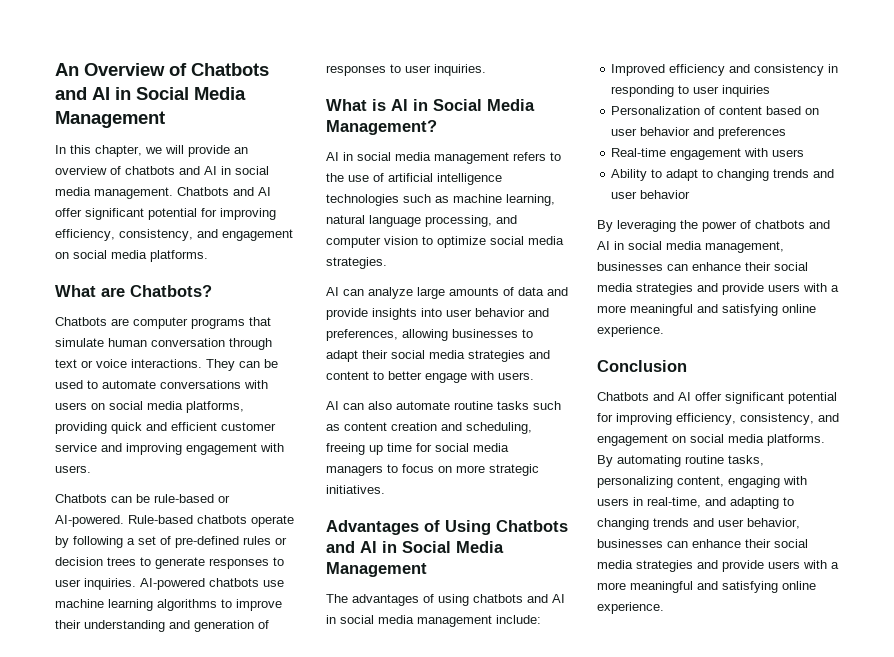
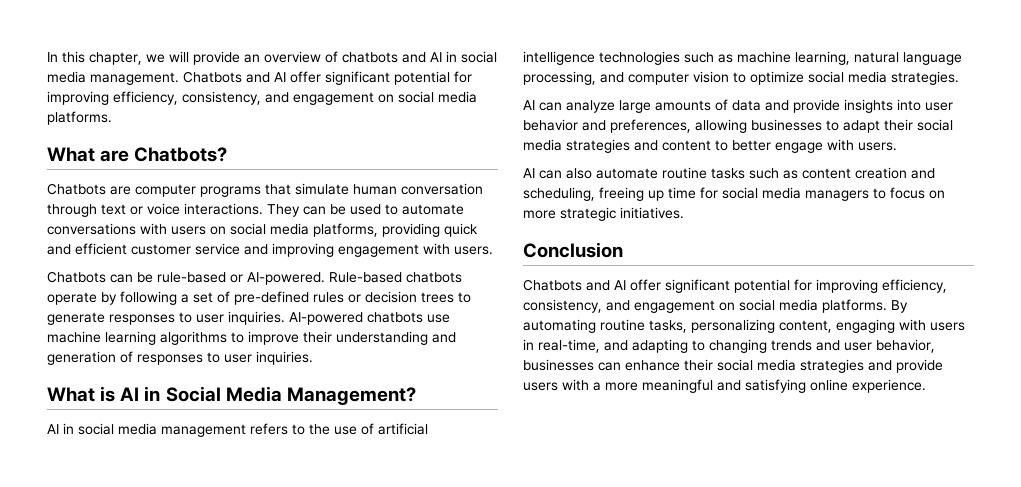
[55,63,269,76] [55,87,246,100] [55,111,165,128] An Overview of Chatbots and AI in Social Media Management // -> (47, 57) none
[326,520,568,535] [326,541,504,553] [326,562,427,577] [326,594,565,606] [326,615,541,627] [611,64,839,76] [611,85,771,97] [611,106,820,115] [611,127,787,139] [611,148,805,160] [611,169,835,181] [611,190,691,199] [597,220,830,232] [597,241,784,253] [597,262,808,271] [597,283,839,295] [597,304,816,316] [597,325,664,337] // Advantages of Using Chatbots and AI in Social Media Management // The advantages of using chatbots and AI in social media management include: // Improved efficiency and consistency in responding to user inquiries // Personalization of content based on user behavior and preferences // Real-time engagement with users // Ability to adapt to changing trends and user behavior // By leveraging the power of chatbots and AI in social media management, businesses can enhance their social media strategies and provide users with a more meaningful and satisfying online experience. -> (684, 213) none

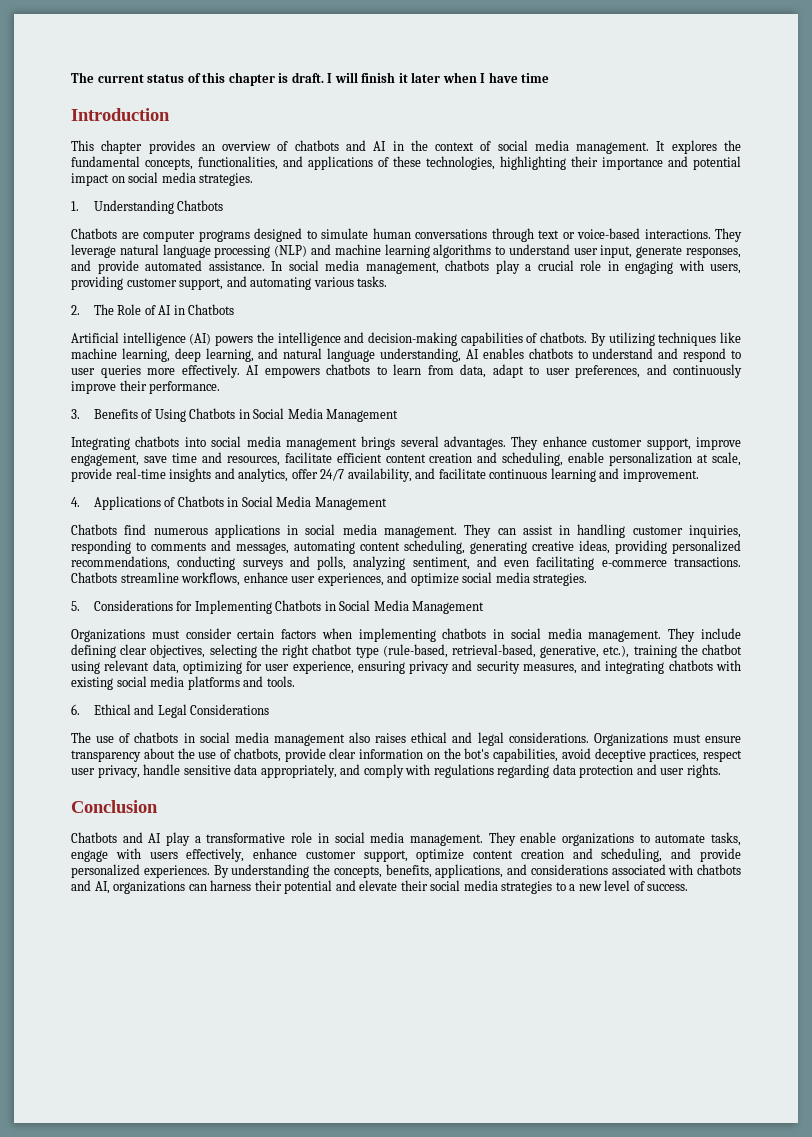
[47,51,240,65] In this chapter, we will provide -> [71,72,550,86] [71,108,170,121] [71,140,195,154] The current status of this chapter is draft. I will finish it later when I have time // Introduction // This chapter provides
[461,51,497,63] [47,71,472,85] [47,91,477,105] [47,111,112,125] [47,147,228,162] social media management. Chatbots and AI offer significant potential for improving efficiency, consistency, and engagement on social media platforms. // What are Chatbots? -> [410,140,741,154] [71,156,741,170] [71,172,254,186] [71,200,224,214] the context of social media management. It explores the fundamental concepts, functionalities, and applications of these technologies, highlighting their importance and potential impact on social media strategies. // 1. Understanding Chatbots
[265,184,291,195] that -> [254,228,317,242] designed to
[401,183,483,195] conversation -> [415,229,487,239] conversations
[147,203,180,215] voice -> [577,228,640,239] voice-based
[303,204,464,215] [47,223,478,237] [47,243,493,257] [47,271,462,285] [47,291,471,305] [47,311,450,325] [47,331,456,345] [47,351,313,365] [47,386,416,405] [47,423,428,437] [523,51,962,65] [523,71,959,85] [523,99,953,113] [523,119,953,133] [523,139,897,153] [523,167,935,179] [523,187,945,201] [523,207,684,221] [523,242,623,258] [523,279,947,293] [523,299,908,313] [523,319,965,333] [523,339,935,353] [523,359,943,373] [523,379,926,393] can be used to automate conversations with users on social media platforms, providing quick and efficient customer service and improving engagement with users. // Chatbots can be rule-based or AI-powered. Rule-based chatbots operate by following a set of pre-defined rules or decision trees to generate responses to user inquiries. AI-powered chatbots use machine learning algorithms to improve their understanding and generation of responses to user inquiries. // What is AI in Social Media Management? // AI in social media management refers to the use of artificial intelligence technologies such as machine learning, natural language processing, and computer vision to optimize social media strategies. // AI can analyze large amounts of data and provide insights into user behavior and preferences, allowing businesses to adapt their social media strategies and content to better engage with users. // AI can also automate routine tasks such as content creation and scheduling, freeing up time for social media managers to focus on more strategic initiatives. // Conclusion // Chatbots and AI offer significant potential for improving efficiency, consistency, and engagement on social media platforms. By automating routine tasks, personalizing content, engaging with users in real-time, and adapting to changing trends and user behavior, businesses can enhance their social media strategies and provide users with a more meaningful and satisfying online experience. -> [71,244,742,258] [71,260,741,274] [71,276,388,290] [71,304,235,315] [71,332,741,346] [71,348,742,362] [71,364,742,378] [71,380,221,394] [71,408,399,422] [71,436,741,450] [71,452,742,466] [71,468,699,482] [71,496,387,510] [71,524,741,538] [71,540,741,554] [71,556,741,570] [71,572,588,586] [71,600,485,614] [71,628,741,642] [71,644,742,658] [71,660,741,674] [71,676,295,690] [71,704,270,718] [71,732,741,746] [71,748,742,762] [71,764,721,778] [71,800,158,813] [71,832,741,846] [71,848,741,862] [71,864,741,878] [71,880,689,894] leverage natural language processing (NLP) and machine learning algorithms to understand user input, generate responses, and provide automated assistance. In social media management, chatbots play a crucial role in engaging with users, providing customer support, and automating various tasks. // 2. The Role of AI in Chatbots // Artificial intelligence (AI) powers the intelligence and decision-making capabilities of chatbots. By utilizing techniques like machine learning, deep learning, and natural language understanding, AI enables chatbots to understand and respond to user queries more effectively. AI empowers chatbots to learn from data, adapt to user preferences, and continuously improve their performance. // 3. Benefits of Using Chatbots in Social Media Management // Integrating chatbots into social media management brings several advantages. They enhance customer support, improve engagement, save time and resources, facilitate efficient content creation and scheduling, enable personalization at scale, provide real-time insights and analytics, offer 24/7 availability, and facilitate continuous learning and improvement. // 4. Applications of Chatbots in Social Media Management // Chatbots find numerous applications in social media management. They can assist in handling customer inquiries, responding to comments and messages, automating content scheduling, generating creative ideas, providing personalized recommendations, conducting surveys and polls, analyzing sentiment, and even facilitating e-commerce transactions. Chatbots streamline workflows, enhance user experiences, and optimize social media strategies. // 5. Considerations for Implementing Chatbots in Social Media Management // Organizations must consider certain factors when implementing chatbots in social media management. They include defining clear objectives, selecting the right chatbot type (rule-based, retrieval-based, generative, etc.), training the chatbot using relevant data, optimizing for user experience, ensuring privacy and security measures, and integrating chatbots with existing social media platforms and tools. // 6. Ethical and Legal Considerations // The use of chatbots in social media management also raises ethical and legal considerations. Organizations must ensure transparency about the use of chatbots, provide clear information on the bot's capabilities, avoid deceptive practices, respect user privacy, handle sensitive data appropriately, and comply with regulations regarding data protection and user rights. // Conclusion // Chatbots and AI play a transformative role in social media management. They enable organizations to automate tasks, engage with users effectively, enhance customer support, optimize content creation and scheduling, and provide personalized experiences. By understanding the concepts, benefits, applications, and considerations associated with chatbots and AI, organizations can harness their potential and elevate their social media strategies to a new level of success.

